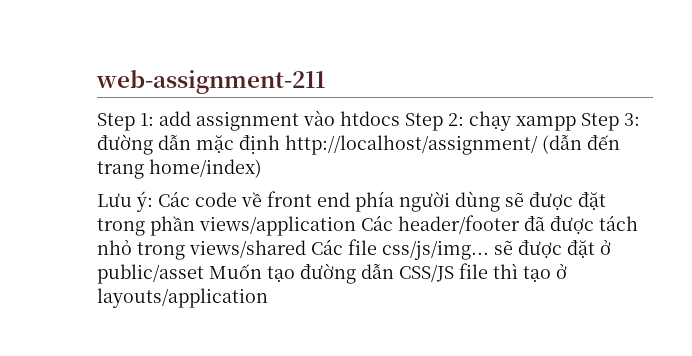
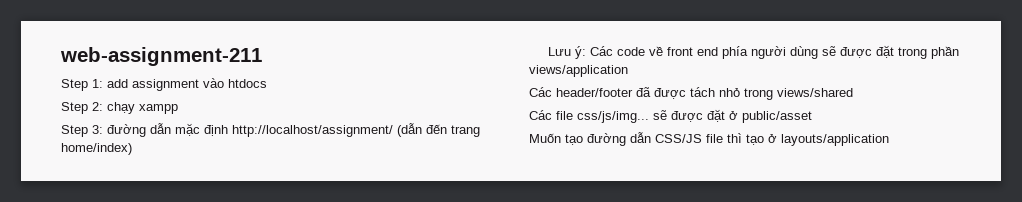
(400, 118) none -> (267, 83) //
(576, 123) none -> (178, 109) //
(356, 226) none -> (628, 71) //
(306, 249) none -> (853, 92) //
(204, 274) none -> (812, 117) //

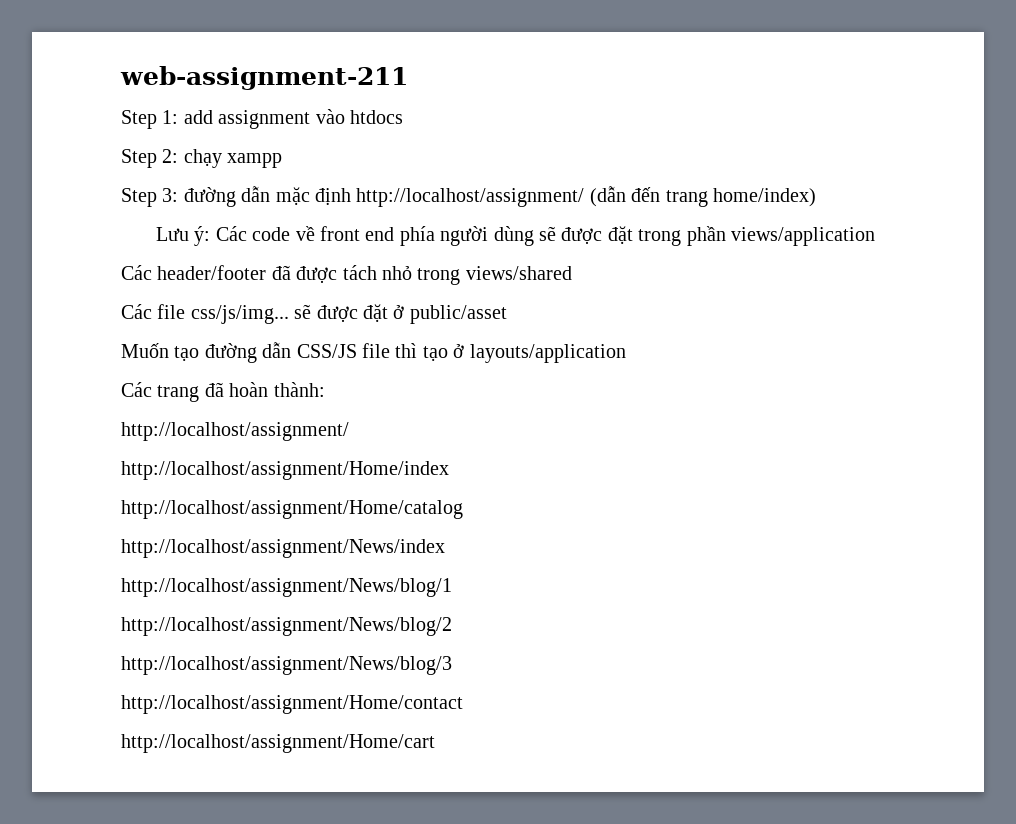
(889, 140) none -> [121,382,325,402] [121,422,349,441] [121,461,449,480] [121,500,463,519] [121,539,445,558] [121,578,452,597] [121,617,452,636] [121,656,452,675] [121,695,463,714] [121,734,435,753] // Các trang đã hoàn thành: // http://localhost/assignment/ // http://localhost/assignment/Home/index // http://localhost/assignment/Home/catalog // http://localhost/assignment/News/index // http://localhost/assignment/News/blog/1 // http://localhost/assignment/News/blog/2 // http://localhost/assignment/News/blog/3 // http://localhost/assignment/Home/contact // http://localhost/assignment/Home/cart

